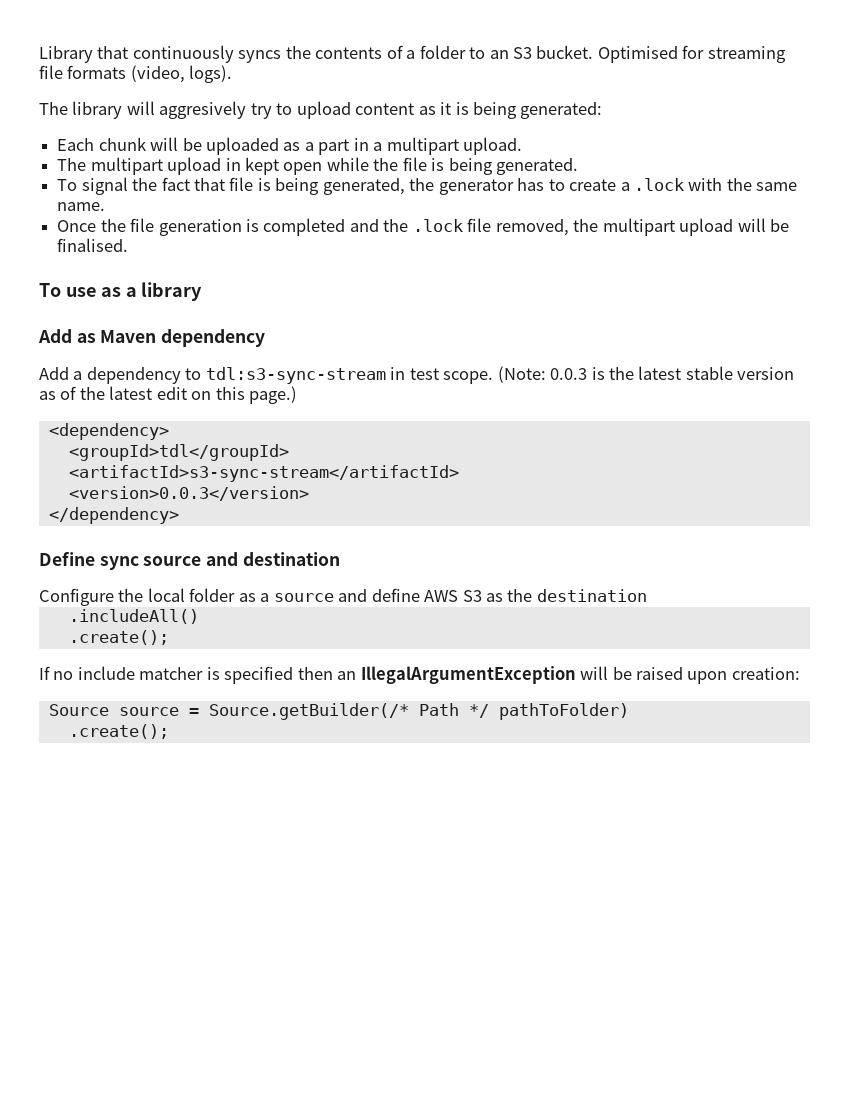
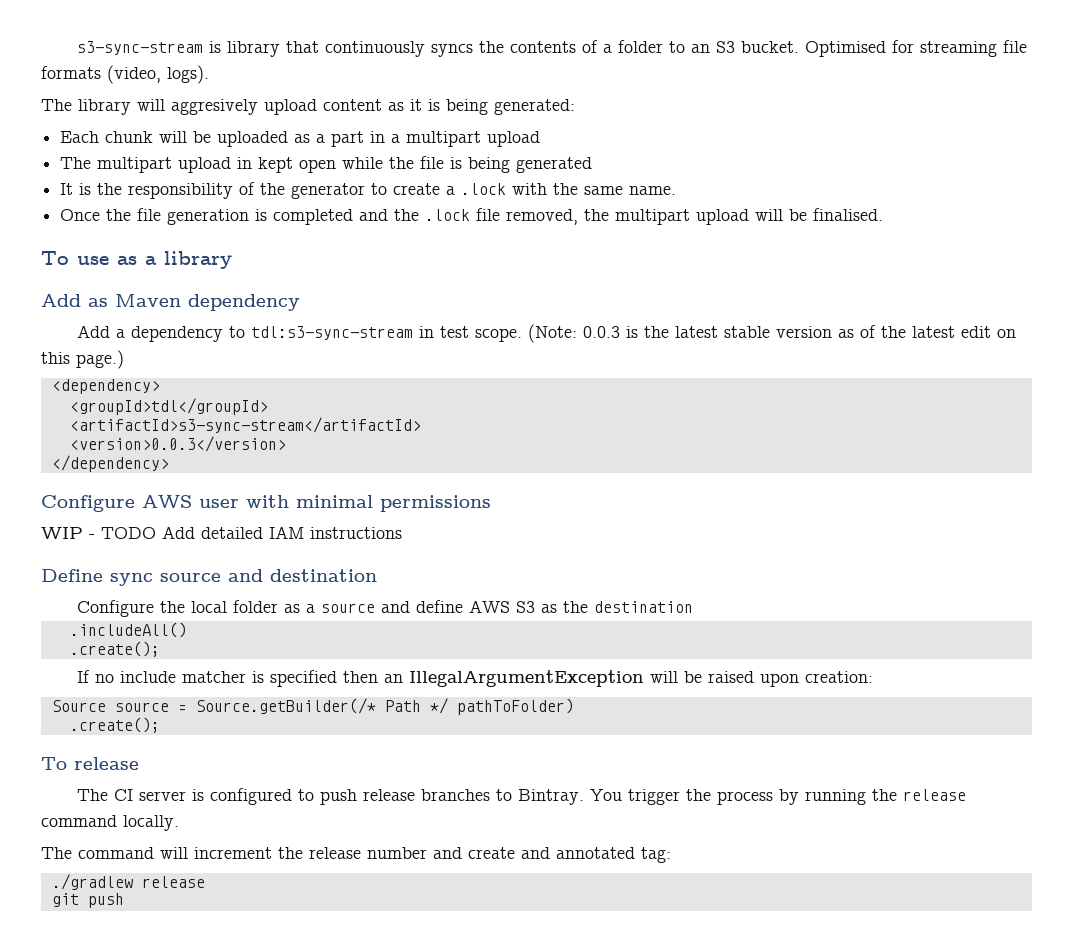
[39,46,93,63] Library -> [76,41,280,57] s3-sync-stream is library
[250,103,293,119] try to -> (258, 107) none
[463,137,523,155] upload. -> [487,131,541,147] upload
[496,158,579,175] [57,177,405,195] generated. // To signal the fact that file is being generated, -> [516,157,593,173] [60,182,256,199] generated // It is the responsibility of
[517,178,545,191] has -> (366, 191) none
(179, 515) none -> [41,495,491,512] [41,526,402,539] // Configure AWS user with minimal permissions // WIP - TODO Add detailed IAM instructions
(169, 731) none -> [41,757,139,770] [76,788,966,805] [41,815,179,831] [41,847,671,863] [51,874,205,890] [51,893,124,908] // To release // The CI server is configured to push release branches to Bintray. You trigger the process by running the release command locally. // The command will increment the release number and create and annotated tag: // ./gradlew release // git push

